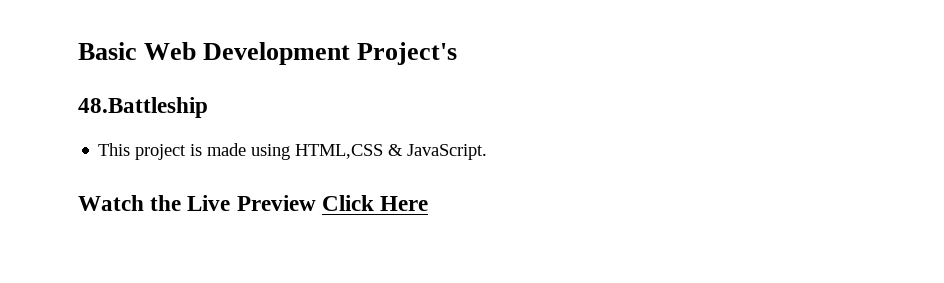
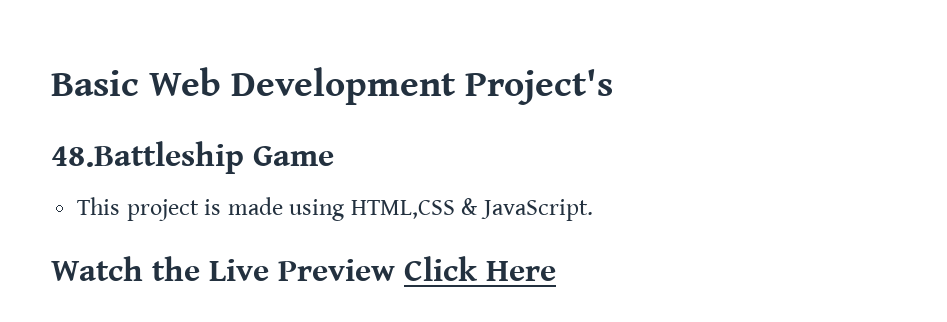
(208, 107) none -> [253,146,334,166] Game

